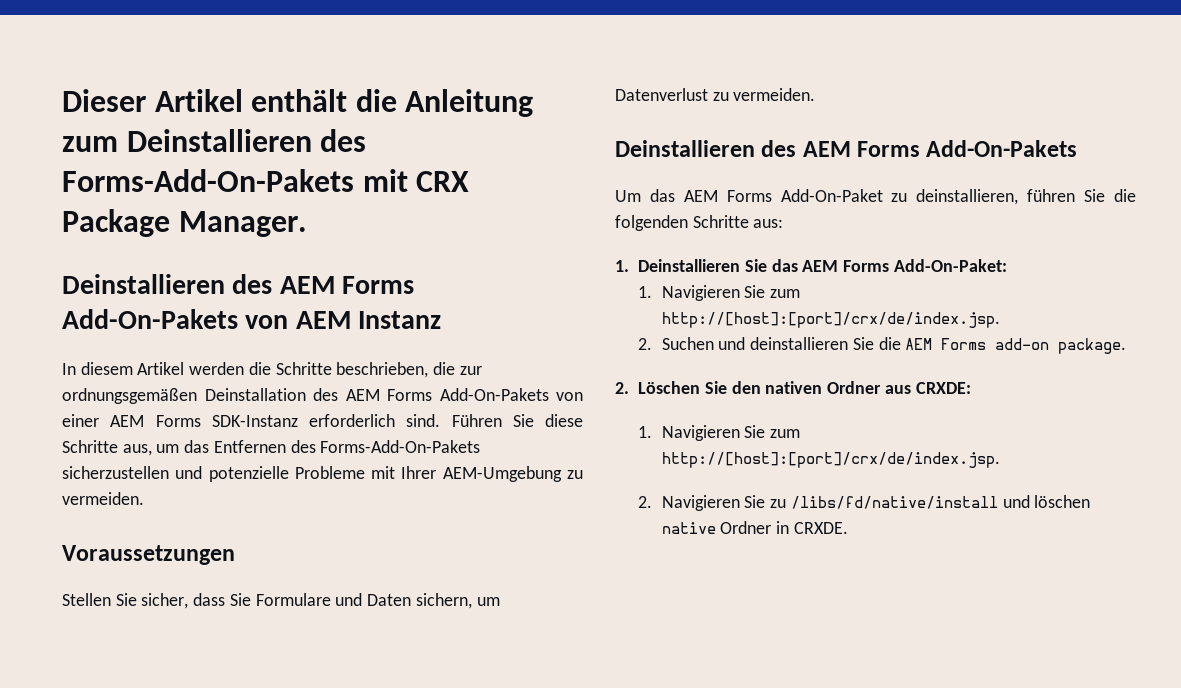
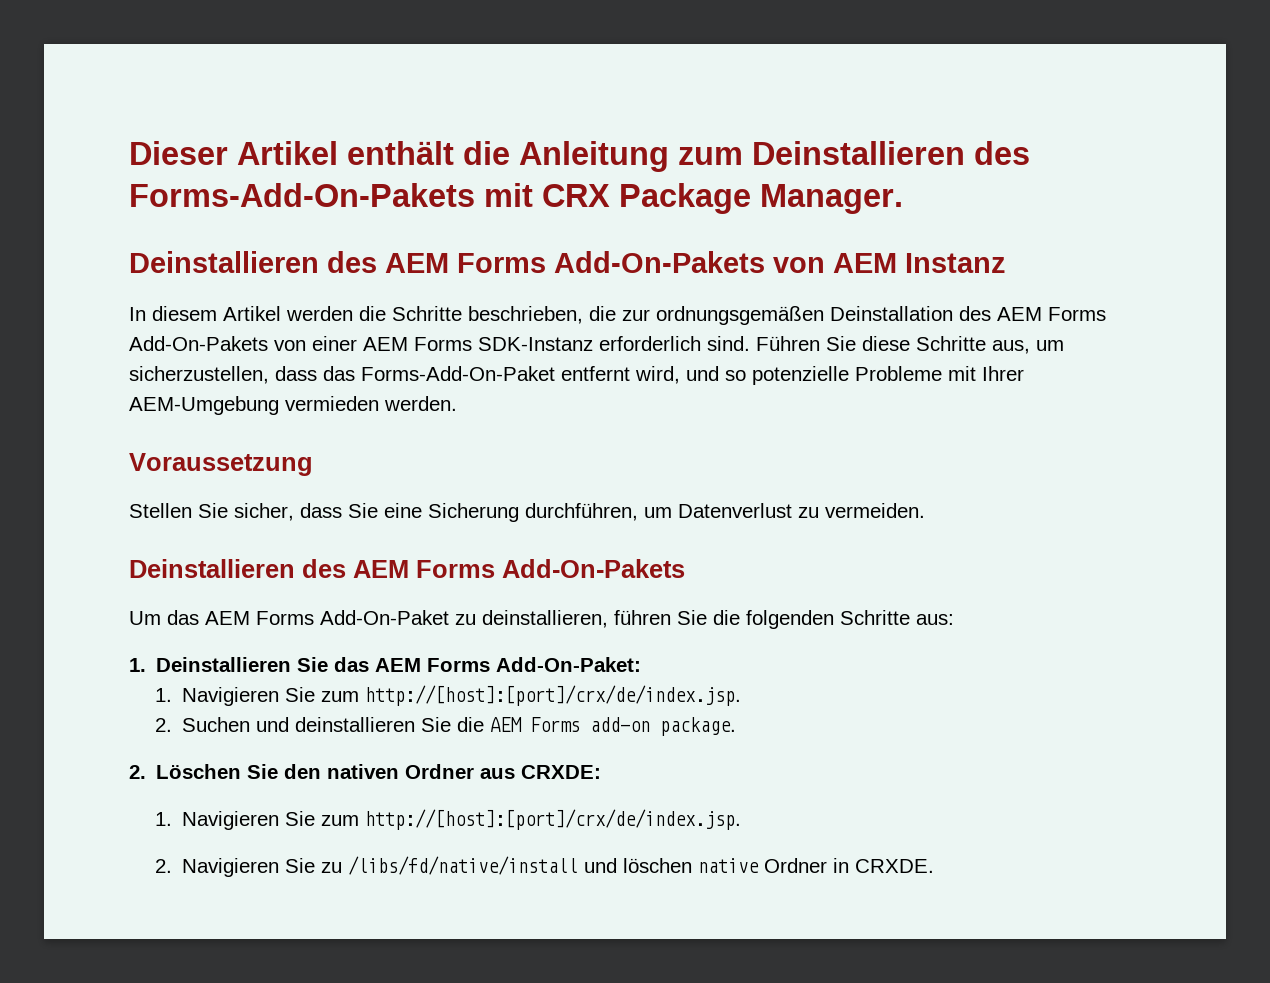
[184,440,481,453] [62,466,203,479] das Entfernen des Forms-Add-On-Pakets sicherzustellen und -> [129,366,746,384] sicherzustellen, dass das Forms-Add-On-Paket entfernt wird, und so
[567,470,583,479] [62,492,144,505] [62,545,235,565] zu vermeiden. // Voraussetzungen -> [285,396,457,411] [129,453,313,476] vermieden werden. // Voraussetzung
[255,593,472,609] Formulare und Daten sichern, -> [384,503,638,522] eine Sicherung durchführen,

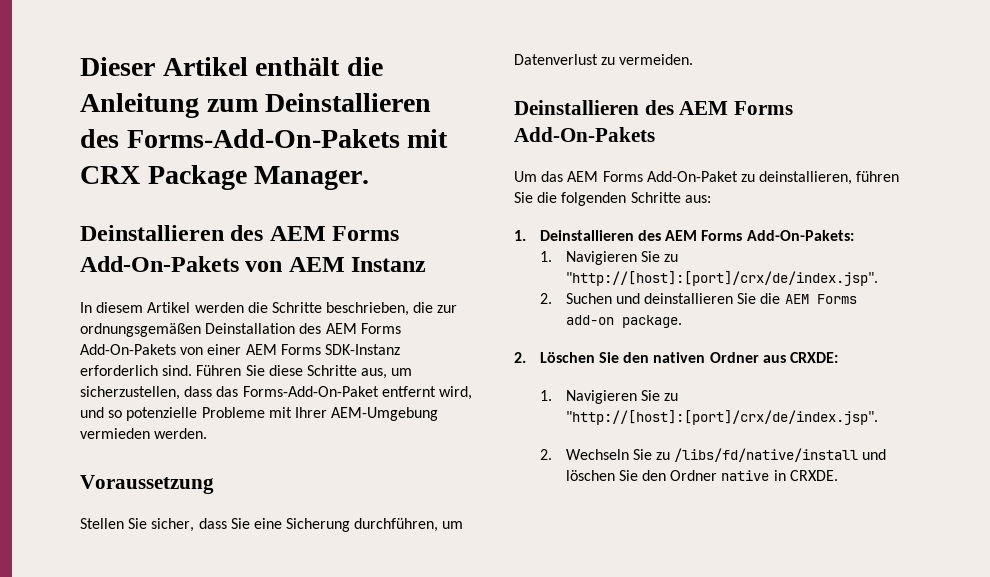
[297,657,642,672] [154,685,742,706] Sie das AEM Forms Add-On-Paket: // 1. Navigieren Sie zum http://[host]:[port]/crx/de/index.jsp. -> [638,230,854,241] [539,251,679,265] [565,271,878,286] des AEM Forms Add-On-Pakets: // 1. Navigieren Sie zu "http://[host]:[port]/crx/de/index.jsp".
[321,809,742,830] [154,858,280,877] zum http://[host]:[port]/crx/de/index.jsp. // 2. Navigieren -> [664,393,679,401] [565,410,878,425] [539,449,629,460] zu "http://[host]:[port]/crx/de/index.jsp". // 2. Wechseln
[698,858,828,873] native Ordner -> [618,470,770,481] Sie den Ordner native

